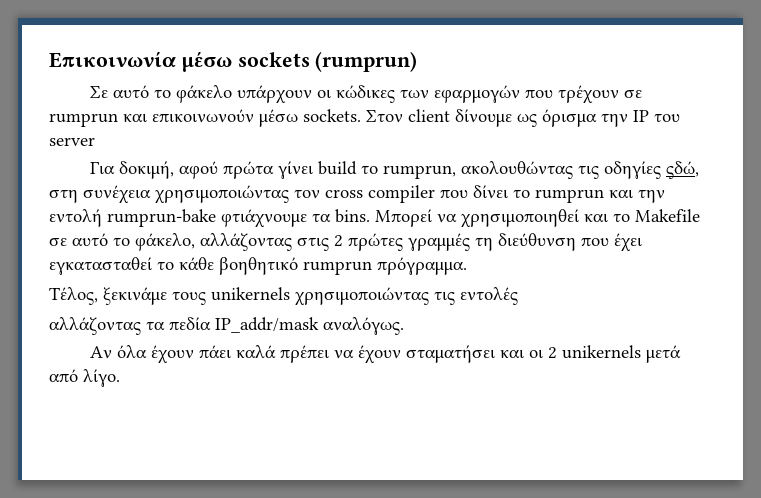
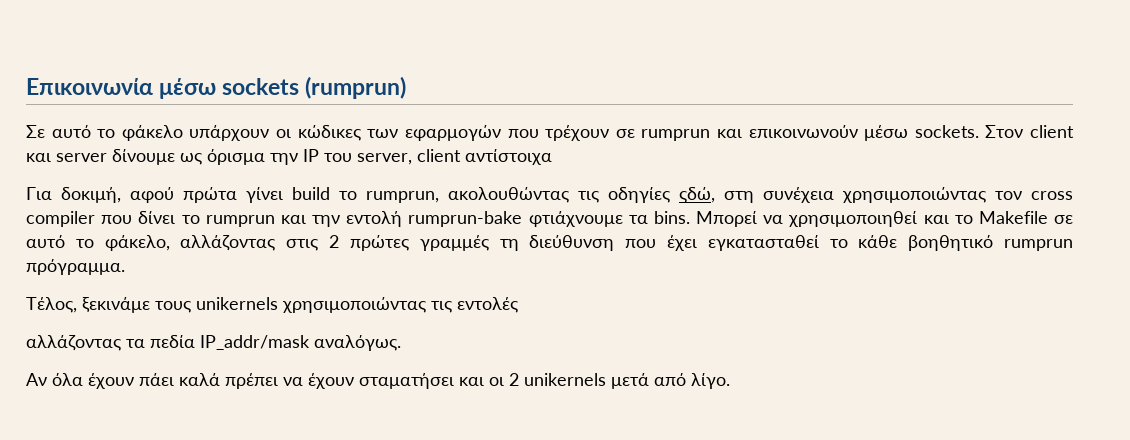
(450, 115) none -> [26,153,107,162] και server
[49,137,95,146] server -> [357,149,552,165] server, client αντίστοιχα

